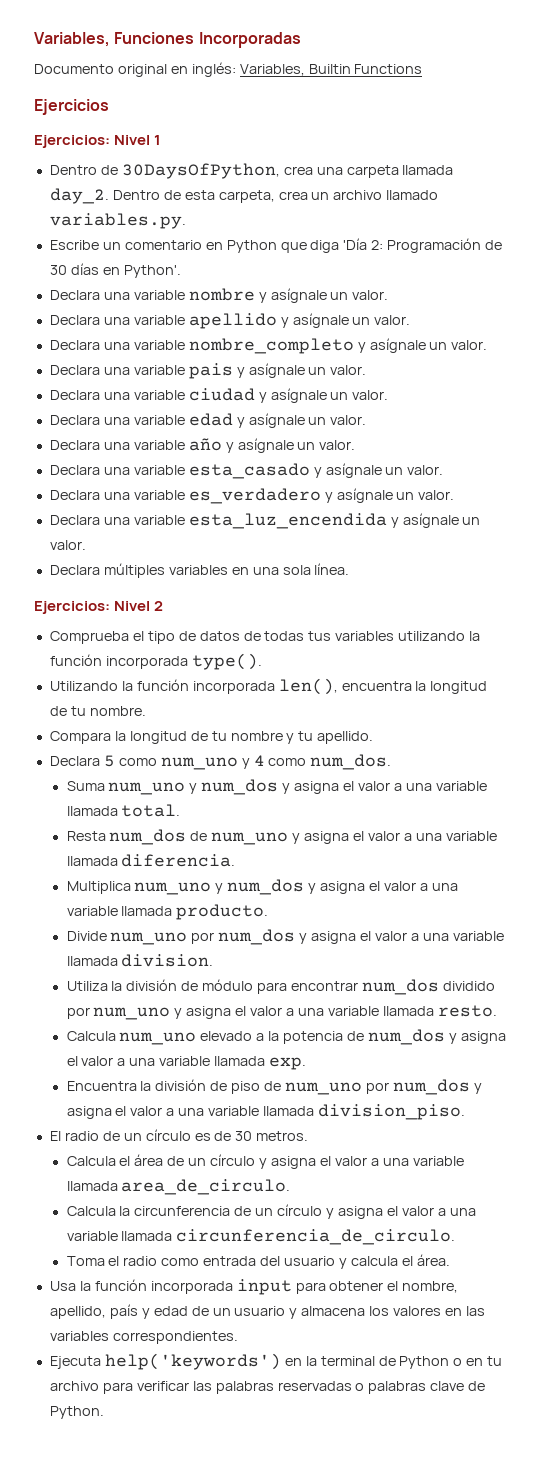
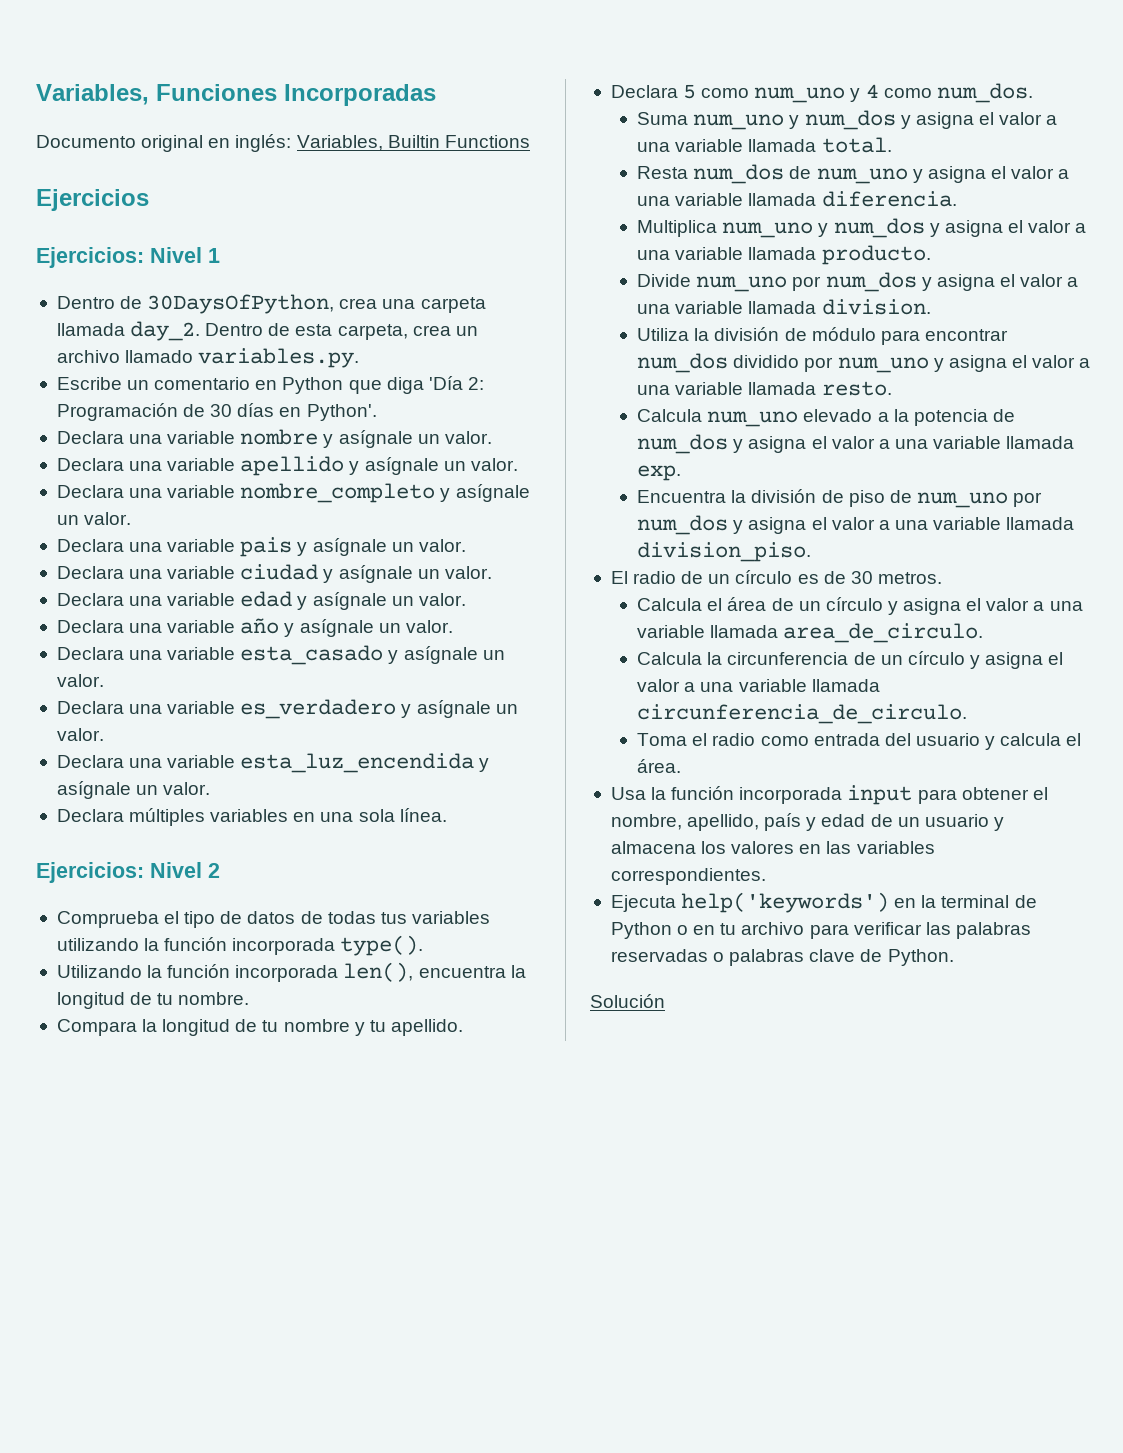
(104, 1412) none -> [590,994,665,1008] // Solución

